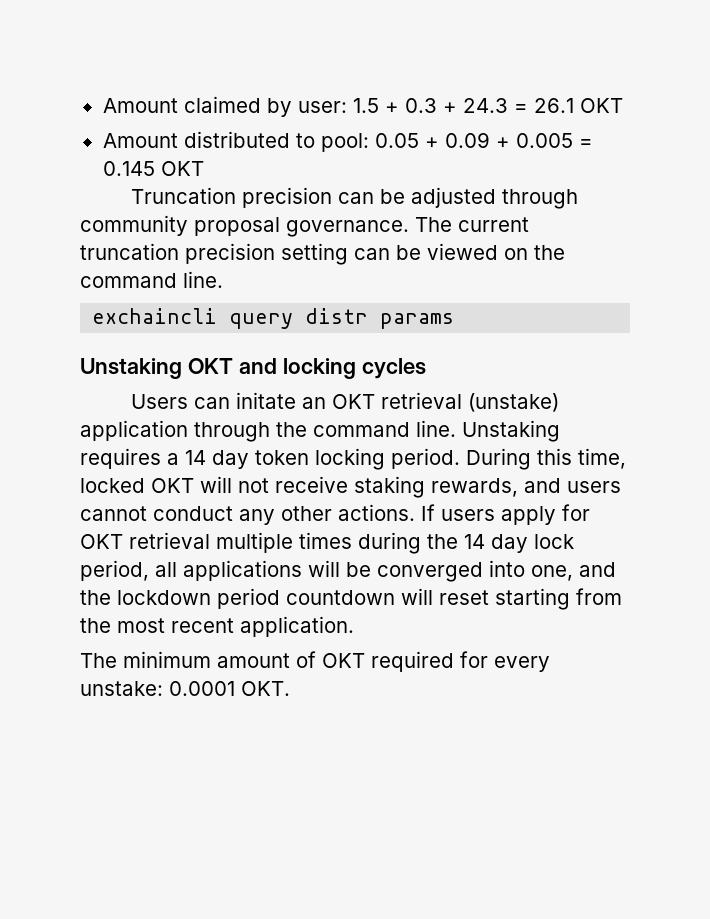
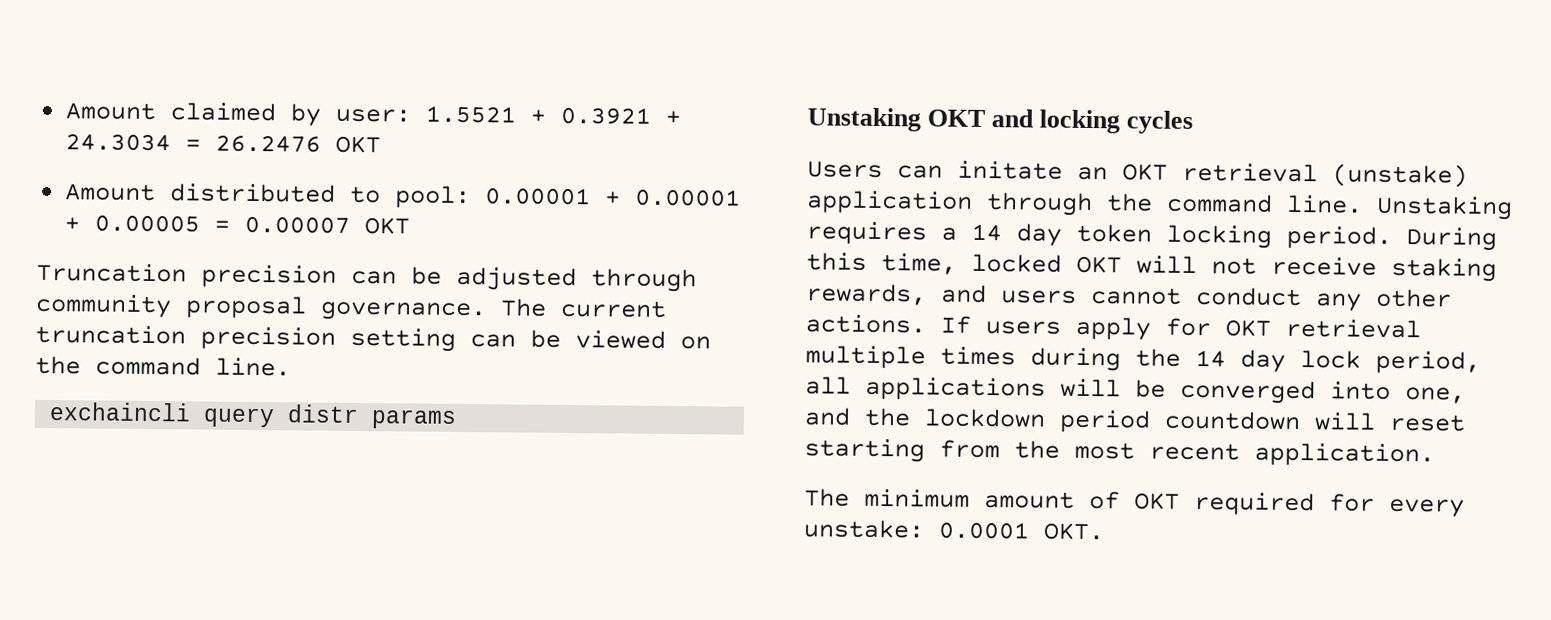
[352,98,574,113] 1.5 + 0.3 + 24.3 = 26.1 -> [425,105,682,125] [65,133,322,153] 1.5521 + 0.3921 + 24.3034 = 26.2476
[374,132,593,148] [102,161,155,176] 0.05 + 0.09 + 0.005 = 0.145 -> [485,187,742,207] [64,214,351,234] 0.00001 + 0.00001 + 0.00005 = 0.00007

